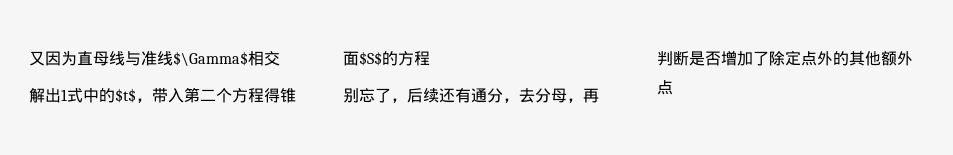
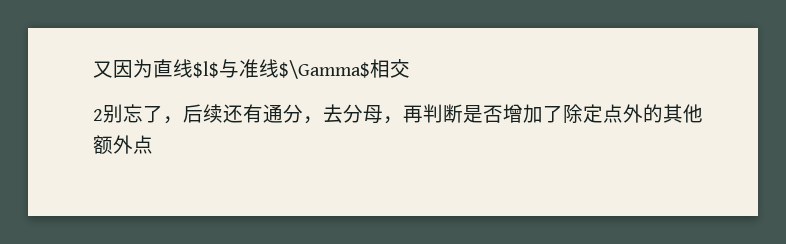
[93,51,125,66] 母线 -> [173,59,219,78] 线$l$
[29,87,296,103] [343,51,430,66] 解出1式中的$t$，带入第二个方程得锥面$S$的方程 // -> [93,109,103,121] 2

